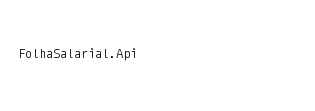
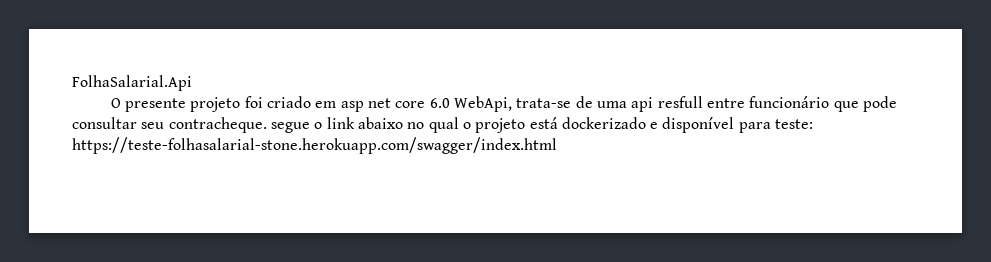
(137, 54) none -> [110,96,897,112] [72,117,814,133] [72,137,557,154] // O presente projeto foi criado em asp net core 6.0 WebApi, trata-se de uma api resfull entre funcionário que pode consultar seu contracheque. segue o link abaixo no qual o projeto está dockerizado e disponível para teste: https://teste-folhasalarial-stone.herokuapp.com/swagger/index.html

